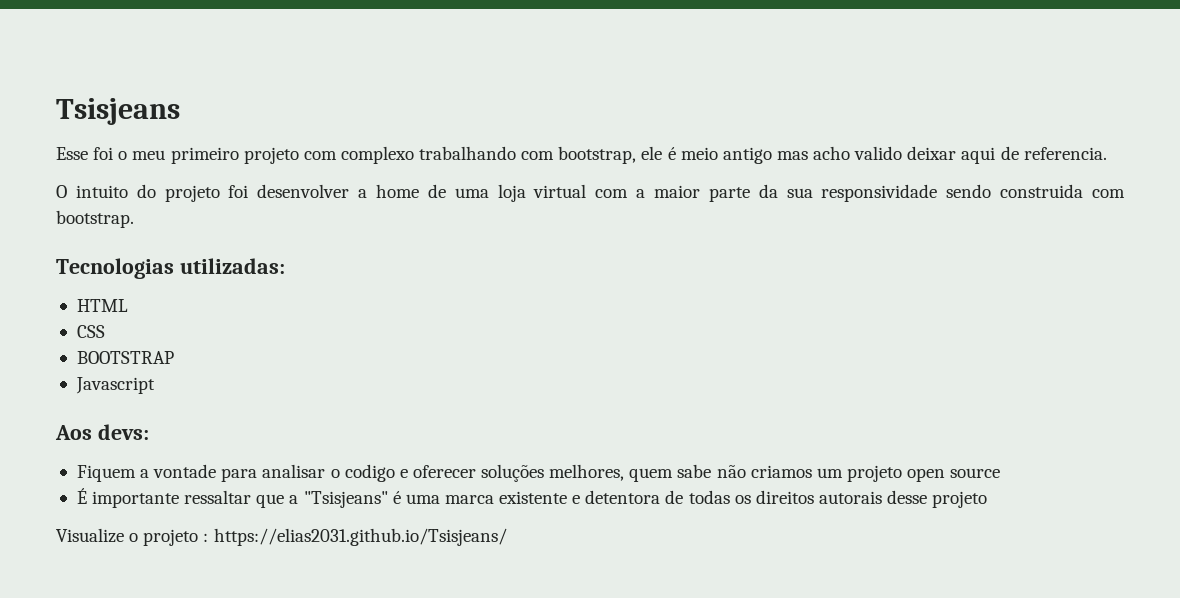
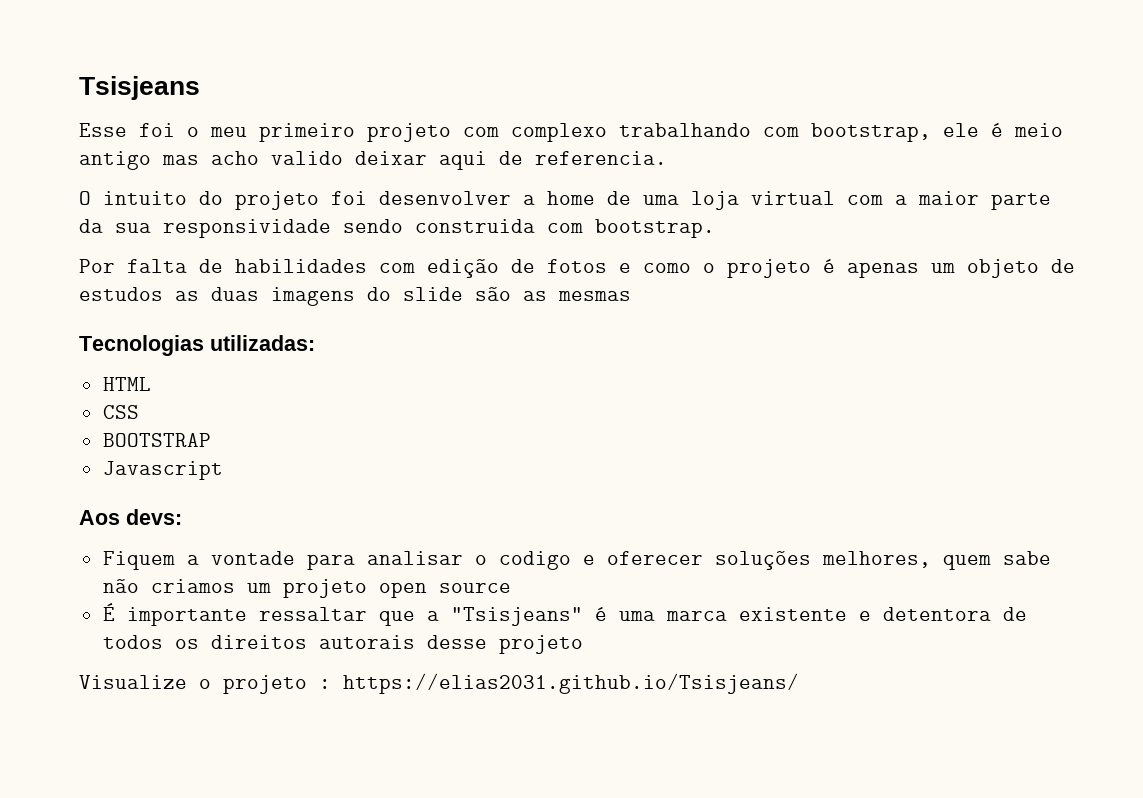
(134, 219) none -> [79,259,1075,278] [79,287,631,306] // Por falta de habilidades com edição de fotos e como o projeto é apenas um objeto de estudos as duas imagens do slide são as mesmas
[688,490,730,504] todas -> [102,635,163,649] todos

